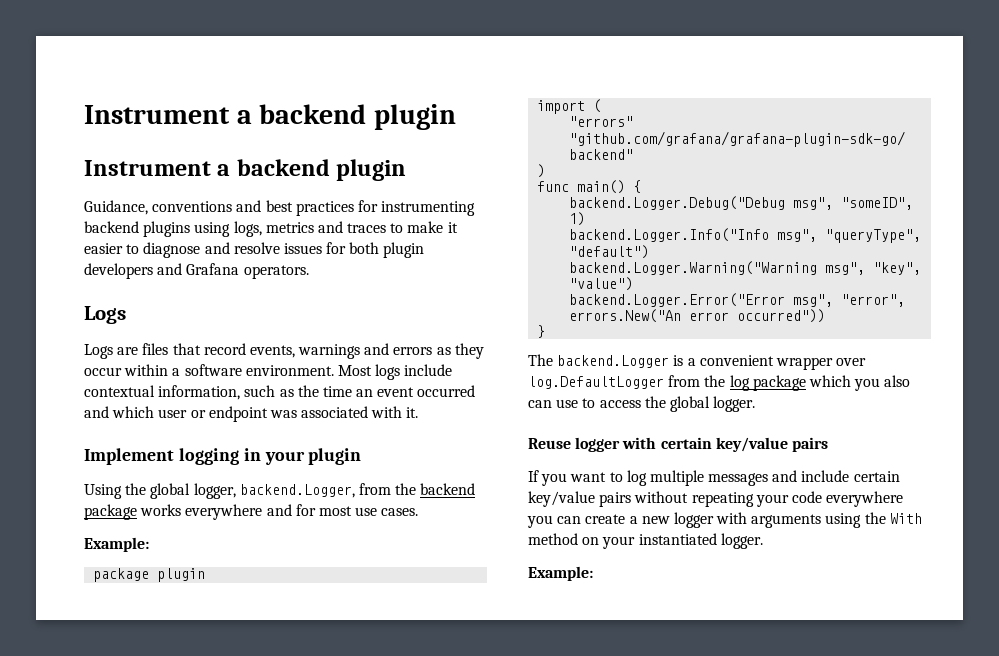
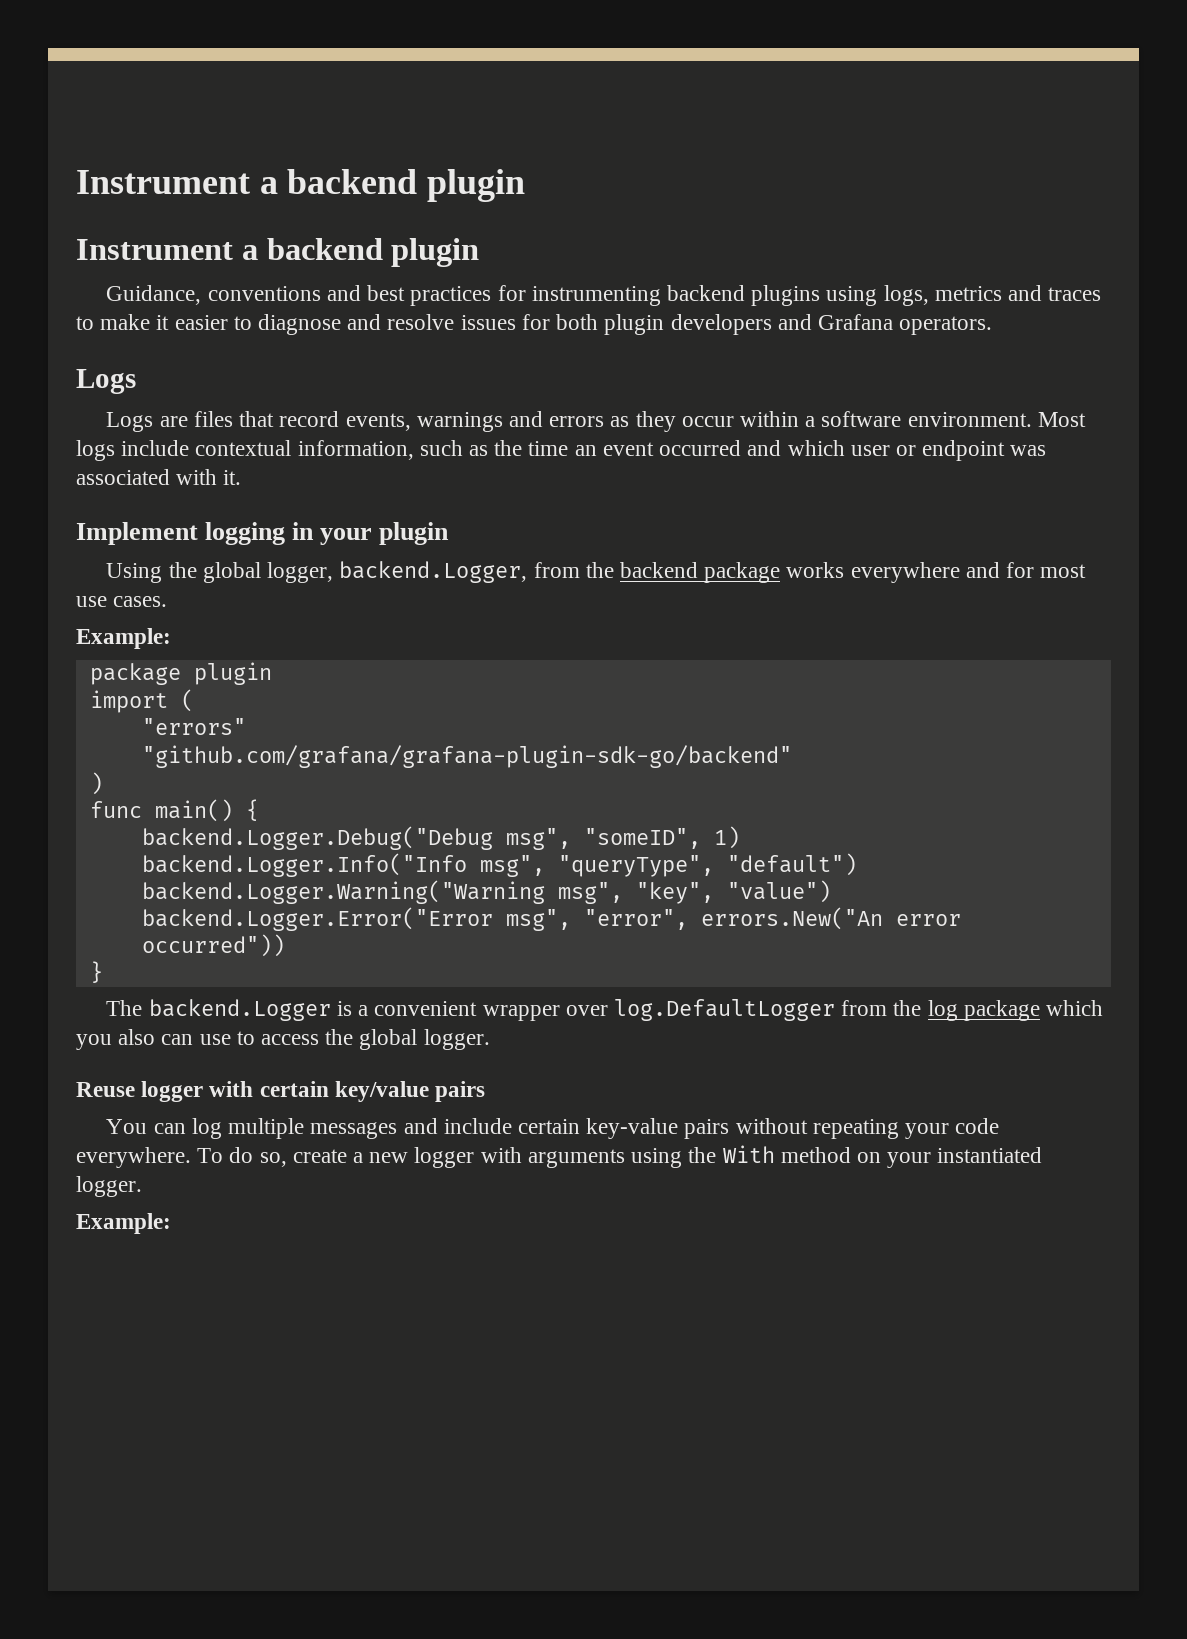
[528,470,623,486] If you want to -> [106,1119,186,1134] You can
[528,491,595,507] key/value -> [586,1118,679,1139] key-value
[826,491,904,507] [527,515,582,528] everywhere you can -> [76,1147,287,1168] everywhere. To do so,

